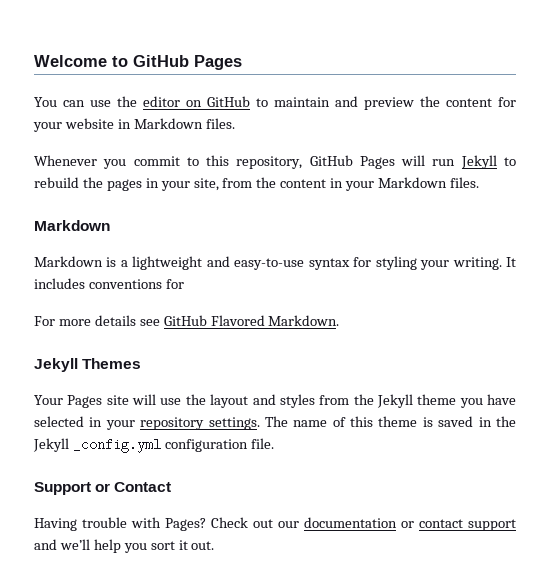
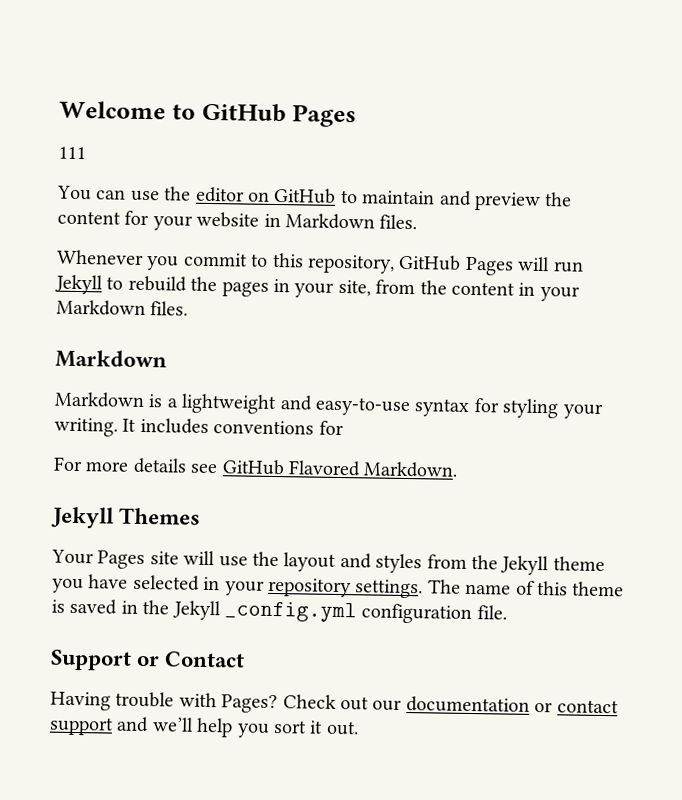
(242, 62) none -> [58,146,86,160] // 111

